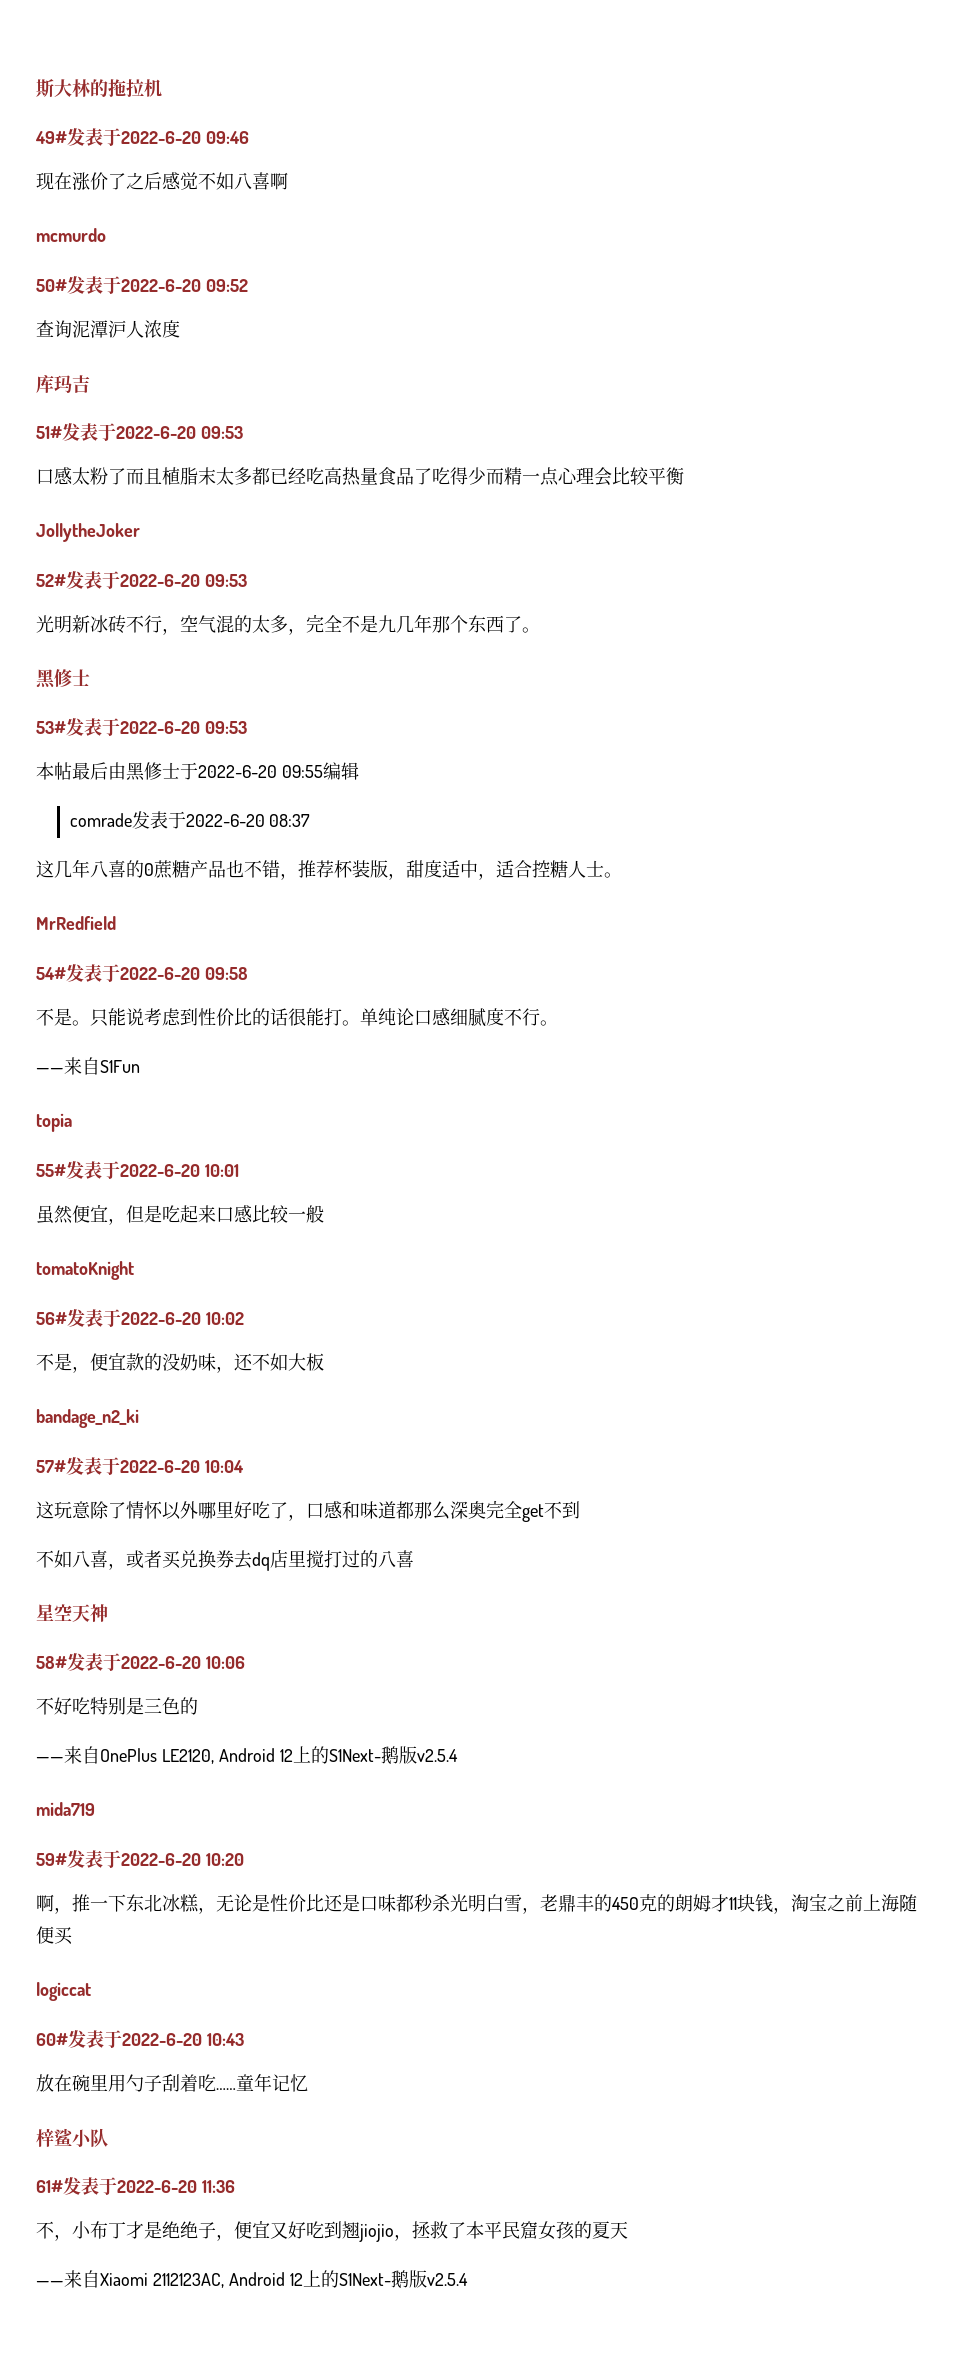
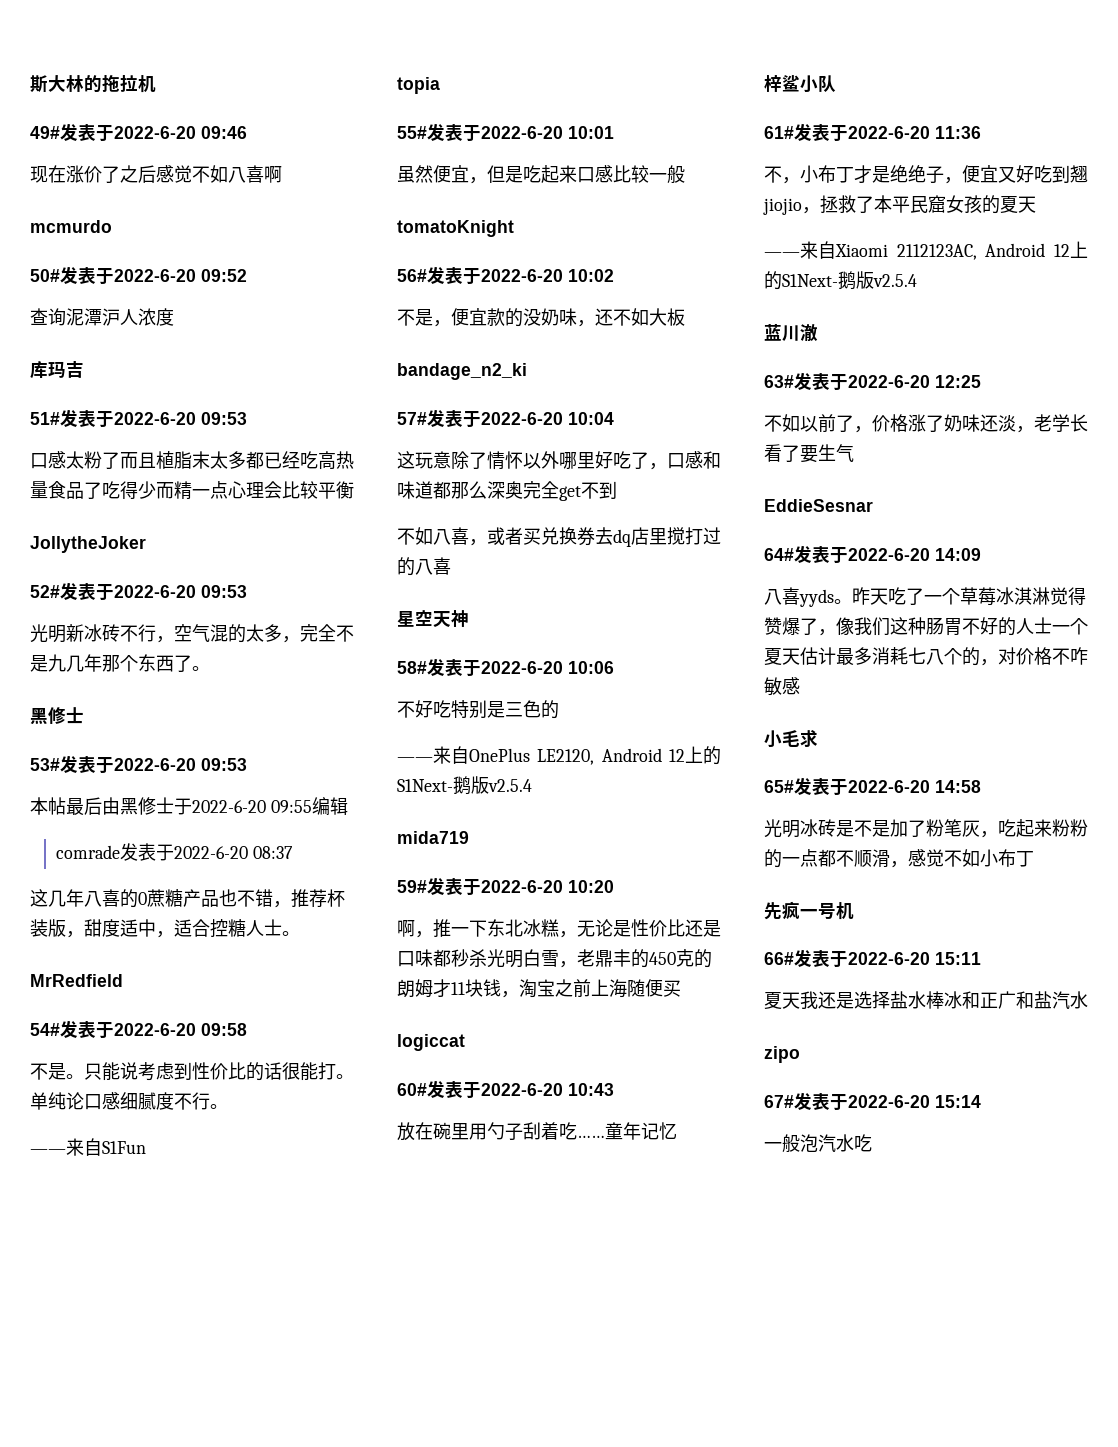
(468, 2279) none -> [764,324,818,342] [764,372,981,390] [764,414,1088,433] [764,444,854,463] [764,499,873,512] [764,545,981,563] [764,587,1086,607] [764,617,1088,636] [764,647,1088,666] [764,677,800,696] [764,729,818,748] [764,777,981,795] [764,819,1088,838] [764,849,1034,868] [764,901,854,920] [764,949,981,967] [764,991,1088,1009] [764,1046,800,1063] [764,1092,981,1110] [764,1134,872,1152] // 蓝川澈 // 63#发表于2022-6-20 12:25 // 不如以前了，价格涨了奶味还淡，老学长看了要生气 // EddieSesnar // 64#发表于2022-6-20 14:09 // 八喜yyds。昨天吃了一个草莓冰淇淋觉得赞爆了，像我们这种肠胃不好的人士一个夏天估计最多消耗七八个的，对价格不咋敏感 // 小毛求 // 65#发表于2022-6-20 14:58 // 光明冰砖是不是加了粉笔灰，吃起来粉粉的一点都不顺滑，感觉不如小布丁 // 先疯一号机 // 66#发表于2022-6-20 15:11 // 夏天我还是选择盐水棒冰和正广和盐汽水 // zipo // 67#发表于2022-6-20 15:14 // 一般泡汽水吃

